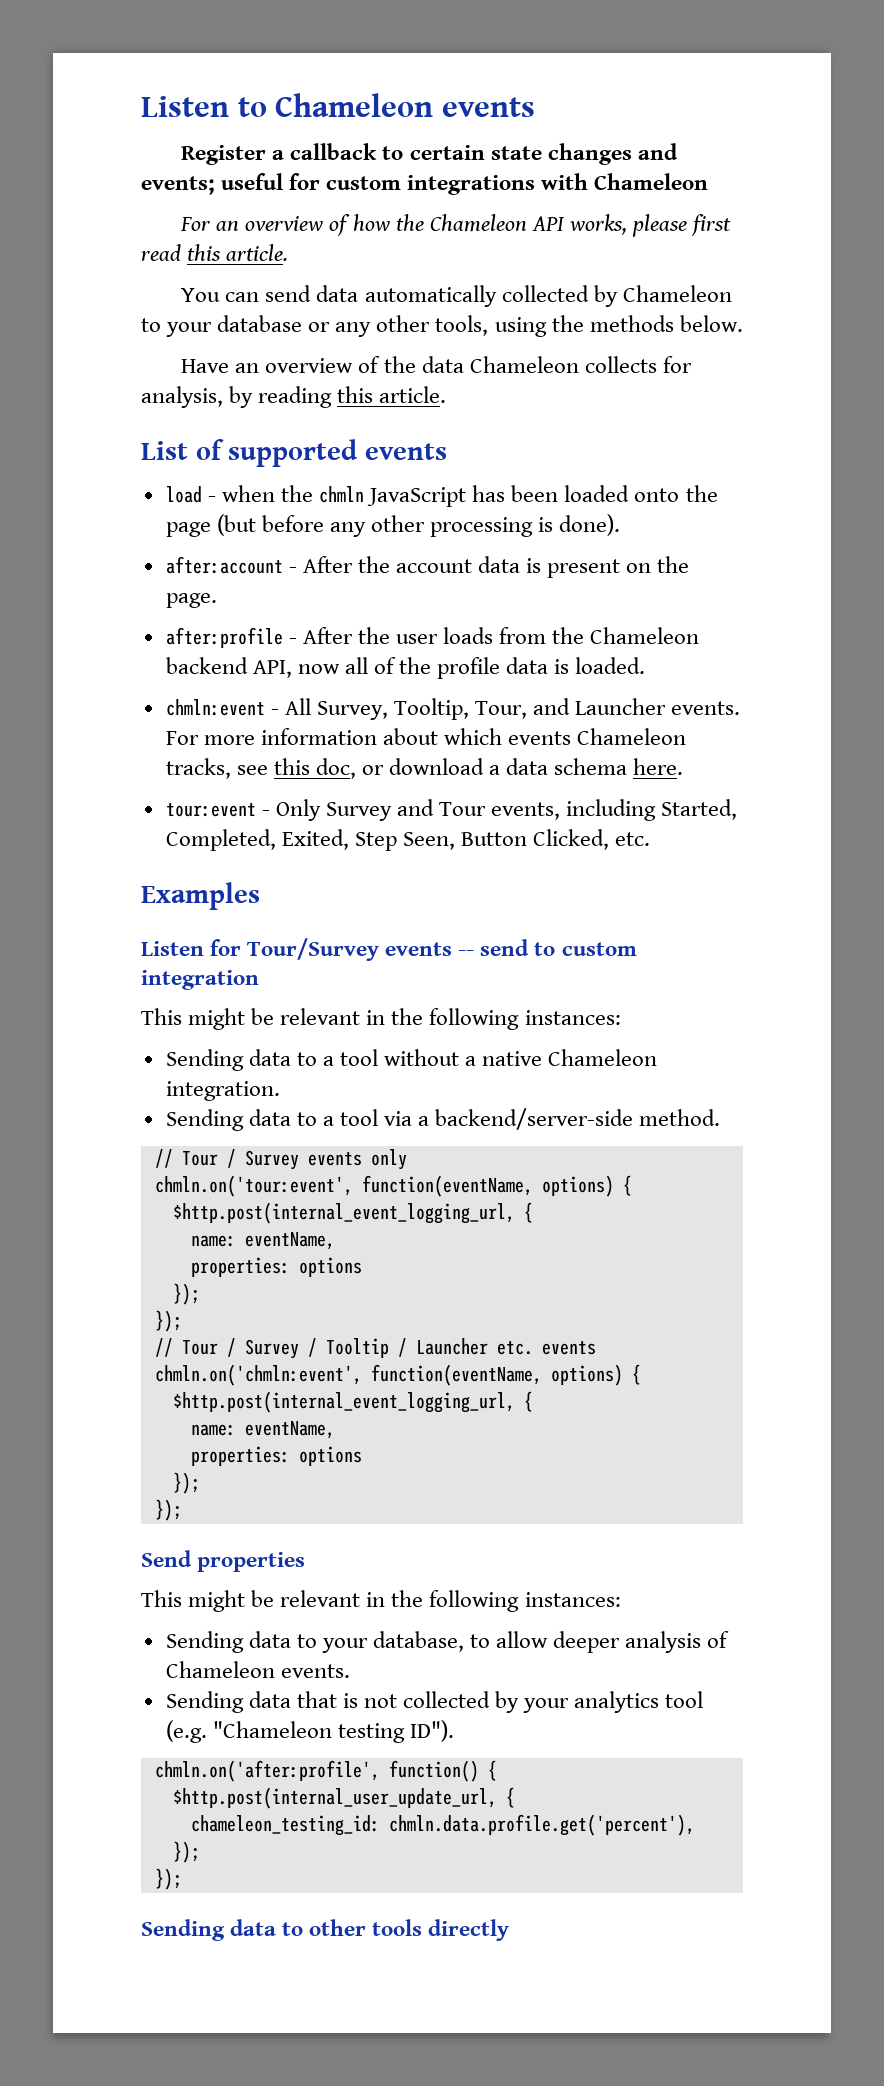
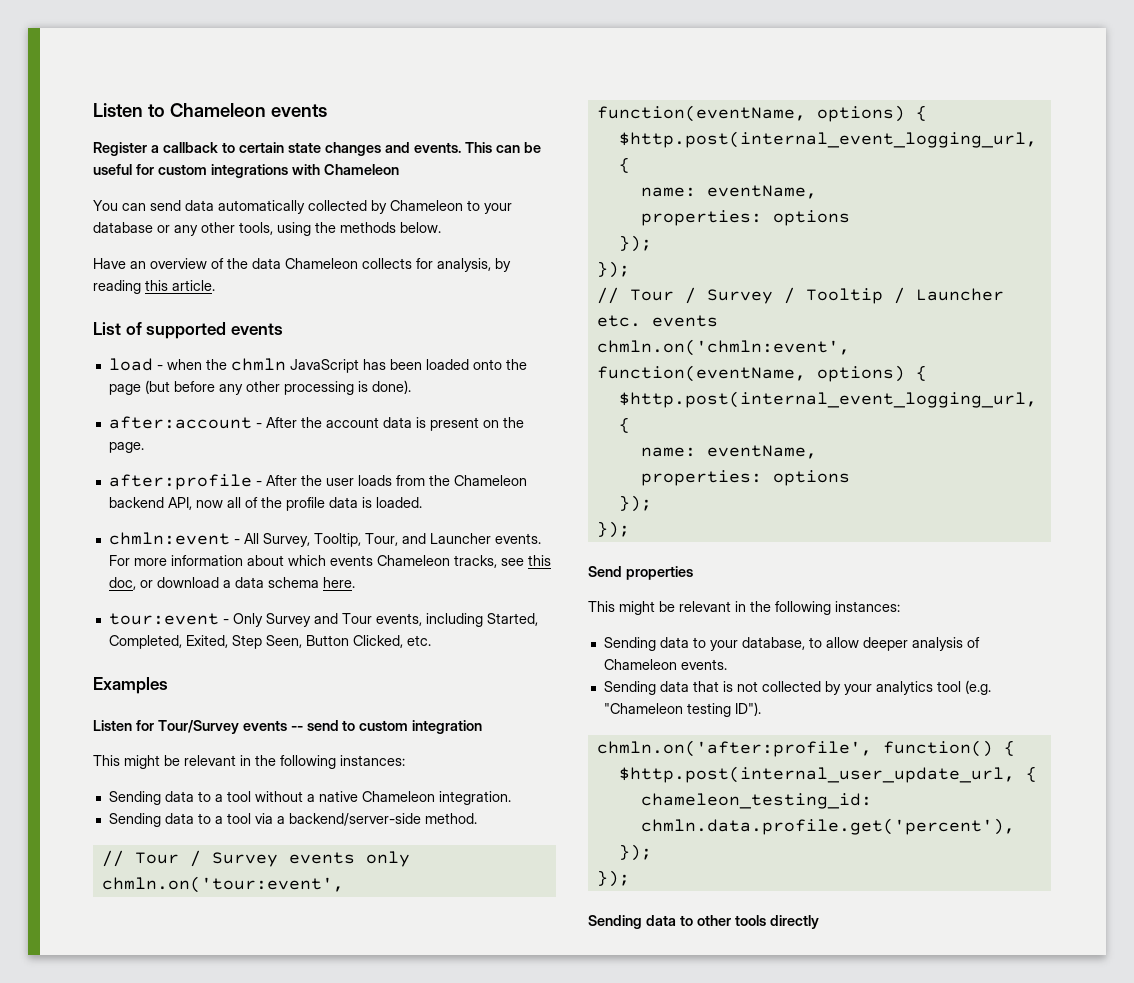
[141,176,215,195] events; -> [414,142,541,153] events. This can be
[180,214,731,237] [141,244,289,261] // For an overview of how the Chameleon API works, please first read this article. -> (399, 169) none

